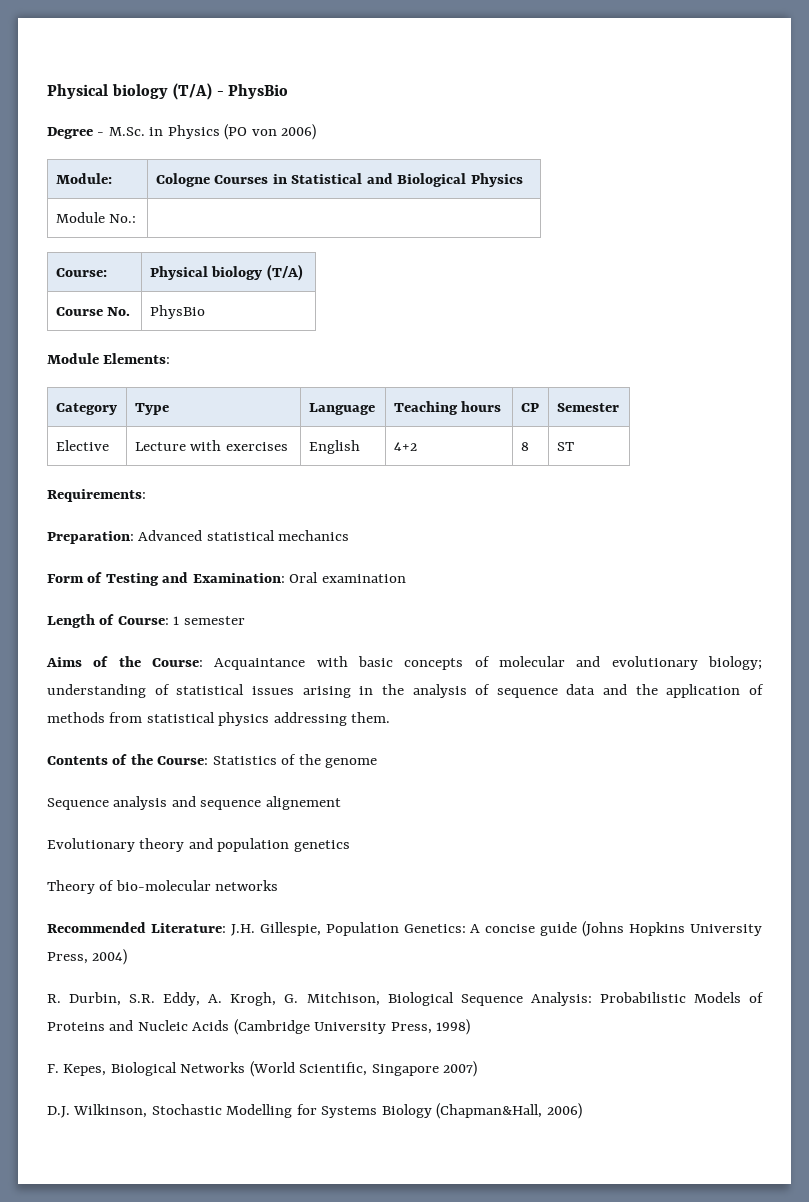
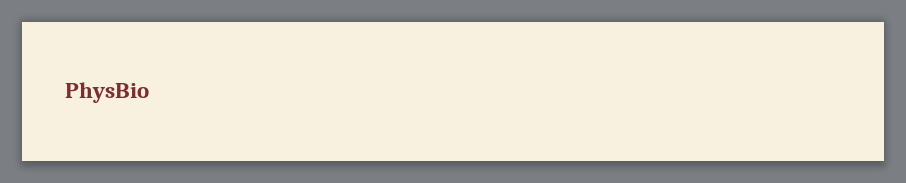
[47,83,289,100] [47,124,317,140] [55,173,112,184] [155,173,523,187] [55,212,137,223] [55,268,107,277] [149,264,303,281] [55,307,131,316] [149,305,205,319] [47,353,171,364] [55,403,117,415] [134,403,169,415] [308,403,375,415] [393,401,502,415] [520,403,539,412] [556,403,619,412] [55,440,109,451] [134,440,288,451] [308,440,360,454] [393,442,417,451] [520,442,529,451] [556,442,574,451] [47,489,146,502] [47,530,350,544] [47,572,406,586] [47,614,245,628] [46,656,763,670] [47,684,764,698] [47,712,391,726] [47,754,378,768] [47,796,341,810] [47,838,350,852] [47,880,279,894] [47,921,763,937] [47,949,128,965] [47,992,765,1006] [47,1019,471,1035] [47,1061,478,1077] [47,1103,582,1119] Physical biology (T/A) - PhysBio // Degree - M.Sc. in Physics (PO von 2006) // Module: | Cologne Courses in Statistical and Biological Physics // Module No.: | // Course: | Physical biology (T/A) // Course No. | PhysBio // Module Elements: // Category | Type | Language | Teaching hours | CP | Semester // Elective | Lecture with exercises | English | 4+2 | 8 | ST // Requirements: // Preparation: Advanced statistical mechanics // Form of Testing and Examination: Oral examination // Length of Course: 1 semester // Aims of the Course: Acquaintance with basic concepts of molecular and evolutionary biology; understanding of statistical issues arising in the analysis of sequence data and the application of methods from statistical physics addressing them. // Contents of the Course: Statistics of the genome // Sequence analysis and sequence alignement // Evolutionary theory and population genetics // Theory of bio-molecular networks // Recommended Literature: J.H. Gillespie, Population Genetics: A concise guide (Johns Hopkins University Press, 2004) // R. Durbin, S.R. Eddy, A. Krogh, G. Mitchison, Biological Sequence Analysis: Probabilistic Models of Proteins and Nucleic Acids (Cambridge University Press, 1998) // F. Kepes, Biological Networks (World Scientific, Singapore 2007) // D.J. Wilkinson, Stochastic Modelling for Systems Biology (Chapman&Hall, 2006) -> [65,82,149,103] PhysBio

